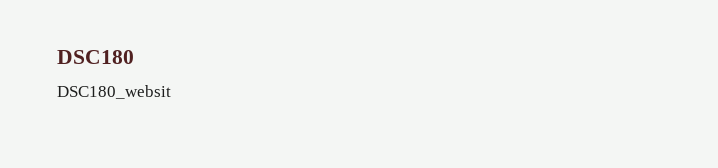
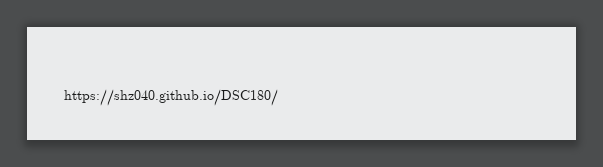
[57,50,134,64] [57,85,171,99] DSC180 // DSC180_websit -> [64,89,278,106] https://shz040.github.io/DSC180/

